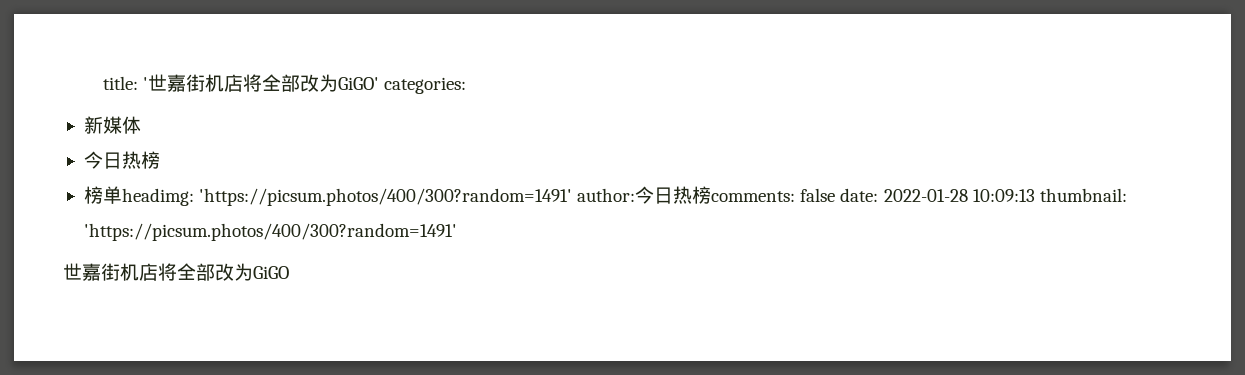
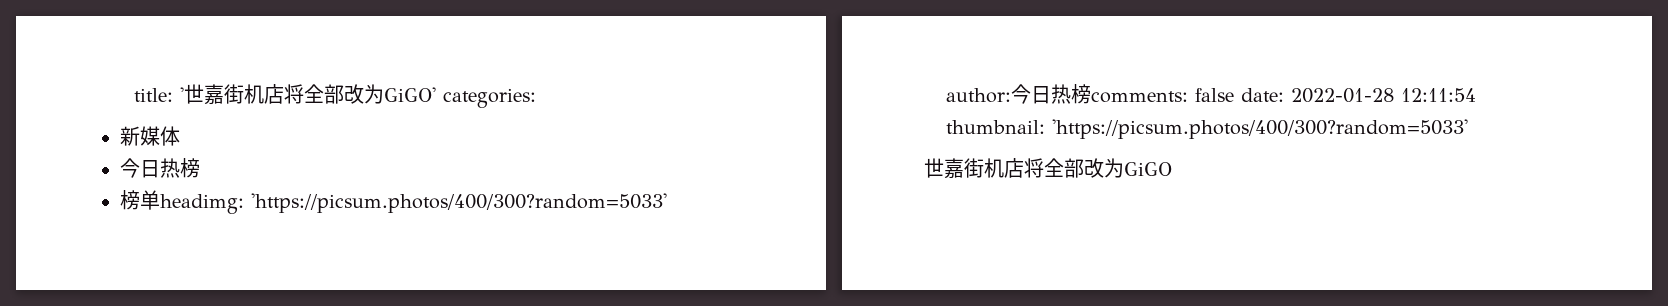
[199,188,573,206] 'https://picsum.photos/400/300?random=1491' -> [251,193,667,213] 'https://picsum.photos/400/300?random=5033'
[972,188,1127,202] [83,223,457,241] 10:09:13 thumbnail: 'https://picsum.photos/400/300?random=1491' -> [1401,88,1476,102] [946,119,1468,139] 12:11:54 thumbnail: 'https://picsum.photos/400/300?random=5033'

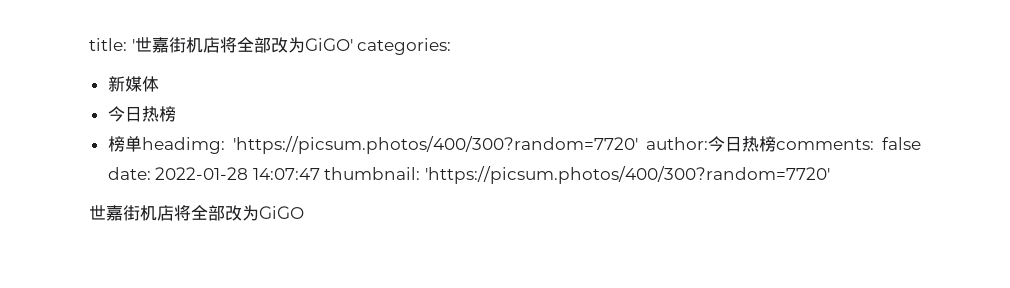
[251,193,667,213] 'https://picsum.photos/400/300?random=5033' -> [232,136,638,154] 'https://picsum.photos/400/300?random=7720'
[1401,88,1476,102] [946,119,1468,139] 12:11:54 thumbnail: 'https://picsum.photos/400/300?random=5033' -> [252,166,831,184] 14:07:47 thumbnail: 'https://picsum.photos/400/300?random=7720'

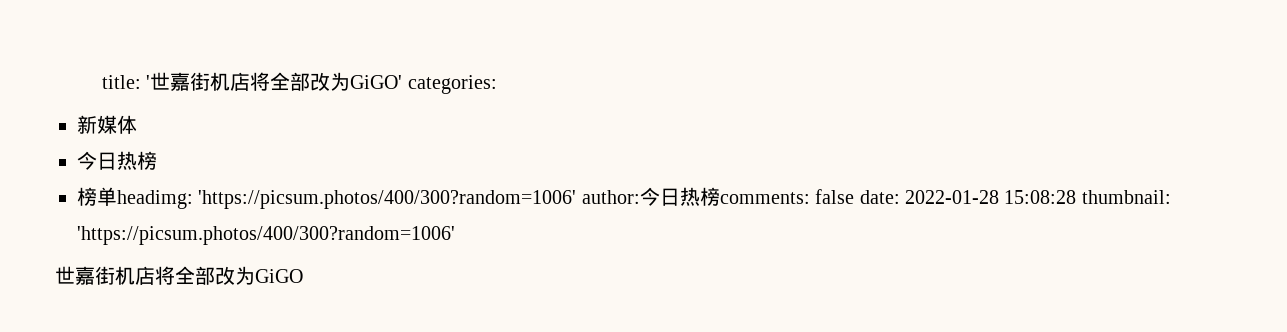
[232,136,638,154] 'https://picsum.photos/400/300?random=7720' -> [198,190,577,209] 'https://picsum.photos/400/300?random=1006'
[252,166,831,184] 14:07:47 thumbnail: 'https://picsum.photos/400/300?random=7720' -> [1004,190,1171,204] [77,226,455,245] 15:08:28 thumbnail: 'https://picsum.photos/400/300?random=1006'

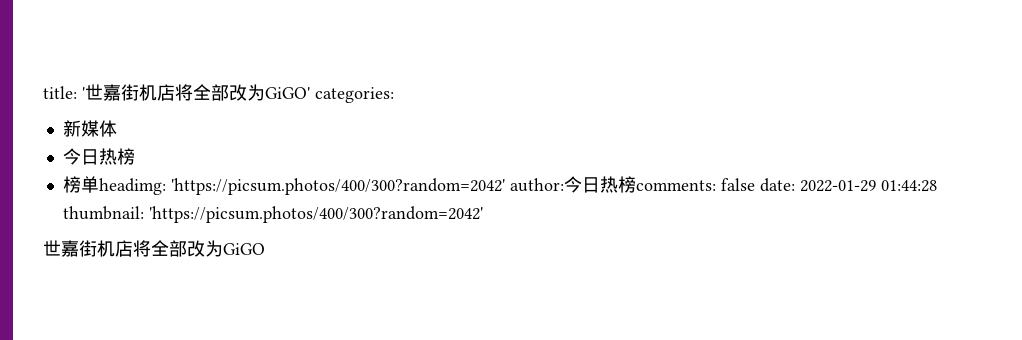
[198,190,577,209] 'https://picsum.photos/400/300?random=1006' -> [170,178,505,195] 'https://picsum.photos/400/300?random=2042'
[904,190,1171,204] [77,226,455,245] 2022-01-28 15:08:28 thumbnail: 'https://picsum.photos/400/300?random=1006' -> [799,180,937,192] [62,206,483,223] 2022-01-29 01:44:28 thumbnail: 'https://picsum.photos/400/300?random=2042'

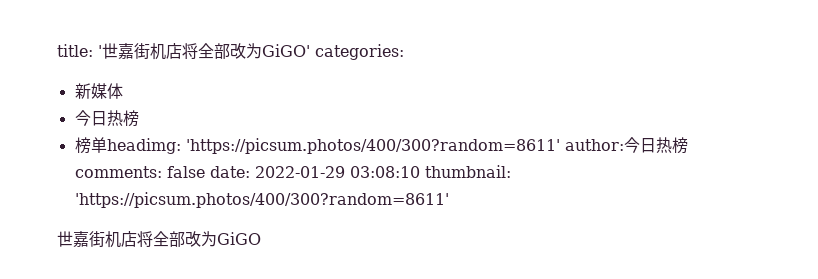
[170,178,505,195] 'https://picsum.photos/400/300?random=2042' -> [185,138,560,154] 'https://picsum.photos/400/300?random=8611'
[880,180,937,192] [62,206,483,223] 01:44:28 thumbnail: 'https://picsum.photos/400/300?random=2042' -> [349,165,511,178] [74,192,449,208] 03:08:10 thumbnail: 'https://picsum.photos/400/300?random=8611'

